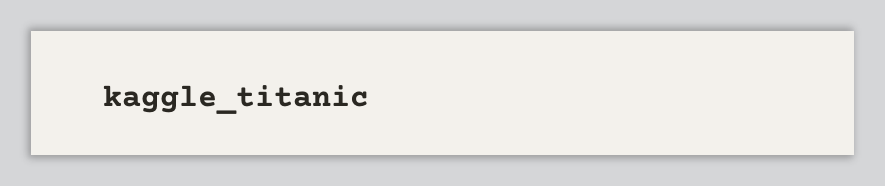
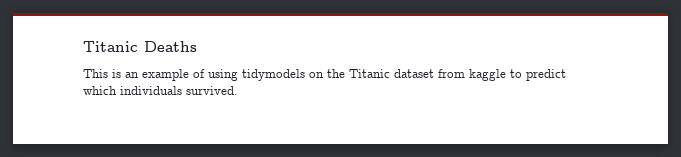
[103,85,369,114] kaggle_titanic -> [83,41,197,52] [83,69,566,81] [83,86,238,95] Titanic Deaths // This is an example of using tidymodels on the Titanic dataset from kaggle to predict which individuals survived.

